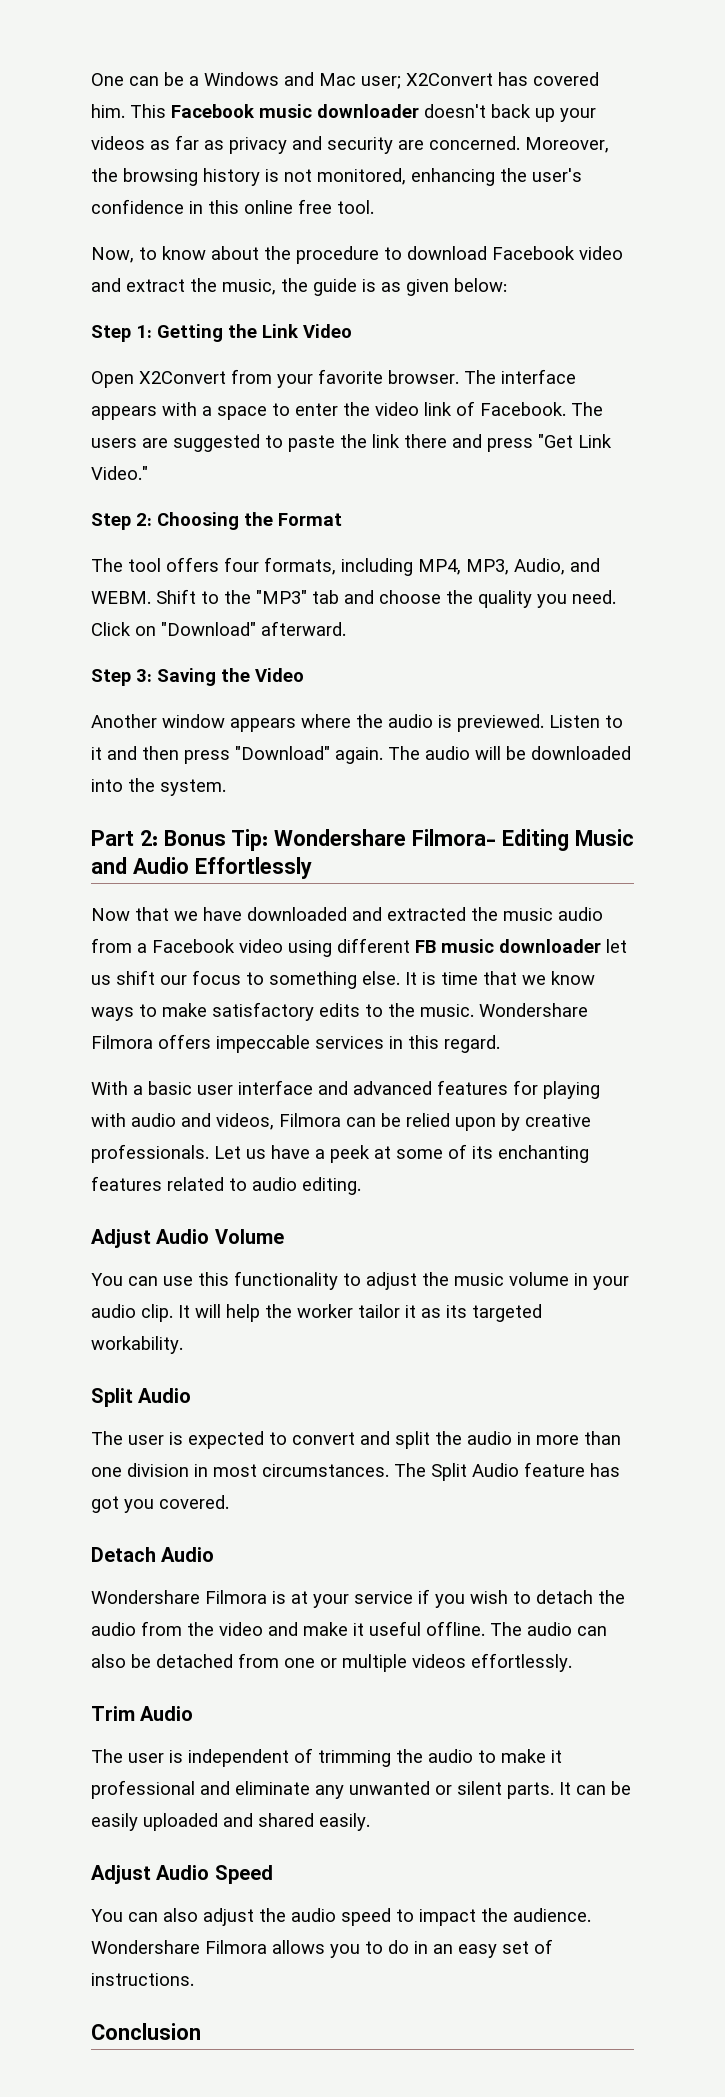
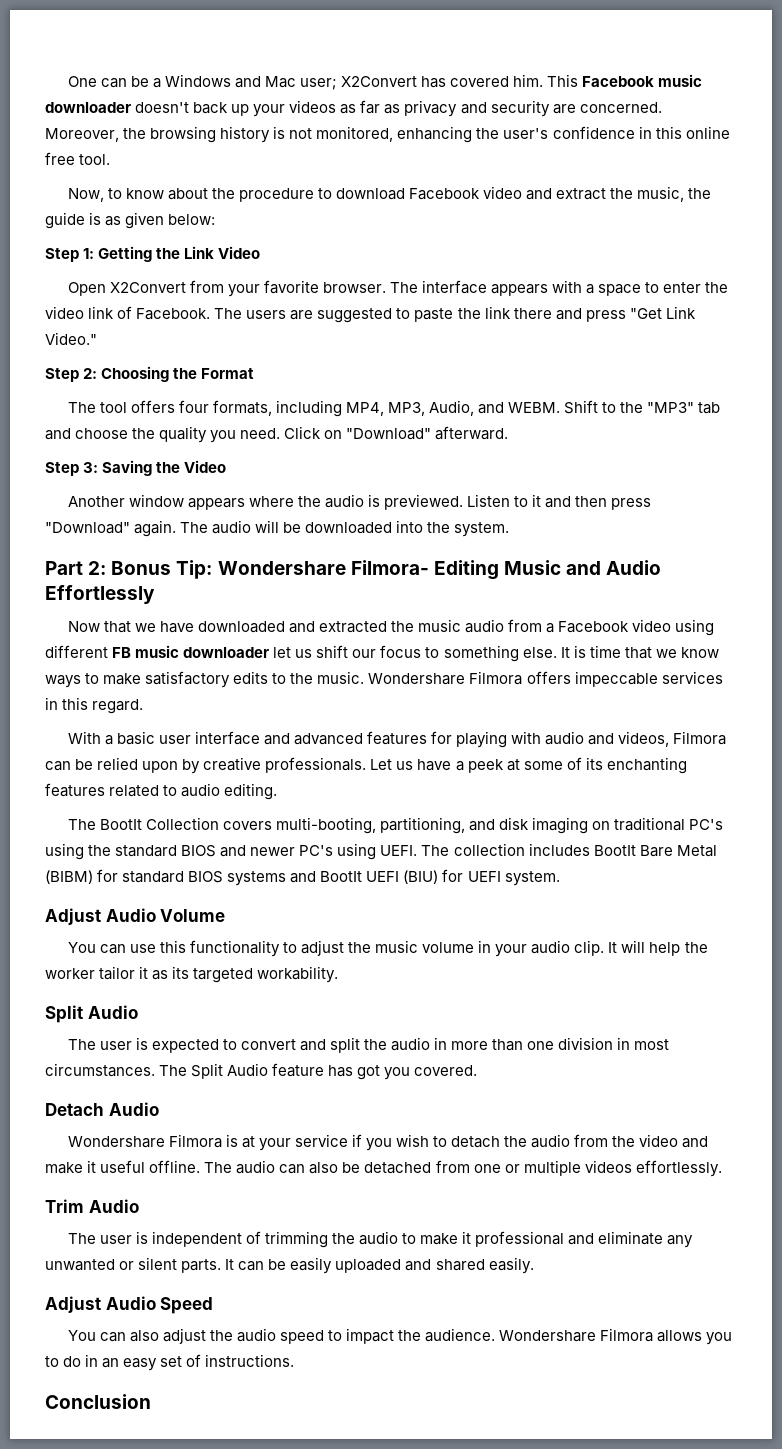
(361, 1186) none -> [67,817,724,834] [45,843,717,860] [45,869,560,886] // The BootIt Collection covers multi-booting, partitioning, and disk imaging on traditional PC's using the standard BIOS and newer PC's using UEFI. The collection includes BootIt Bare Metal (BIBM) for standard BIOS systems and BootIt UEFI (BIU) for UEFI system.

